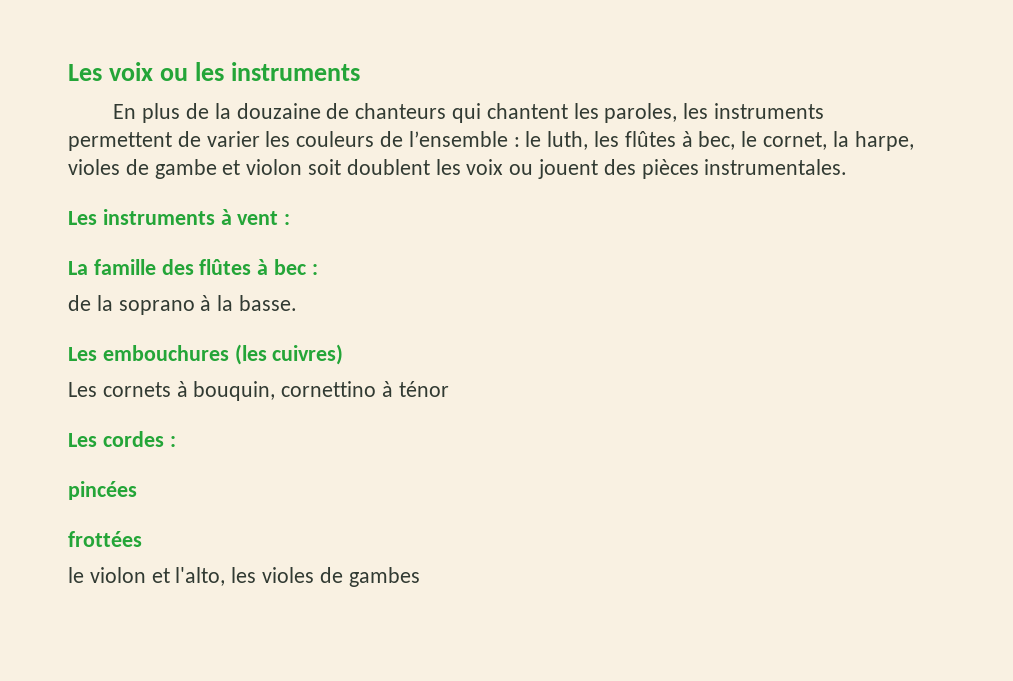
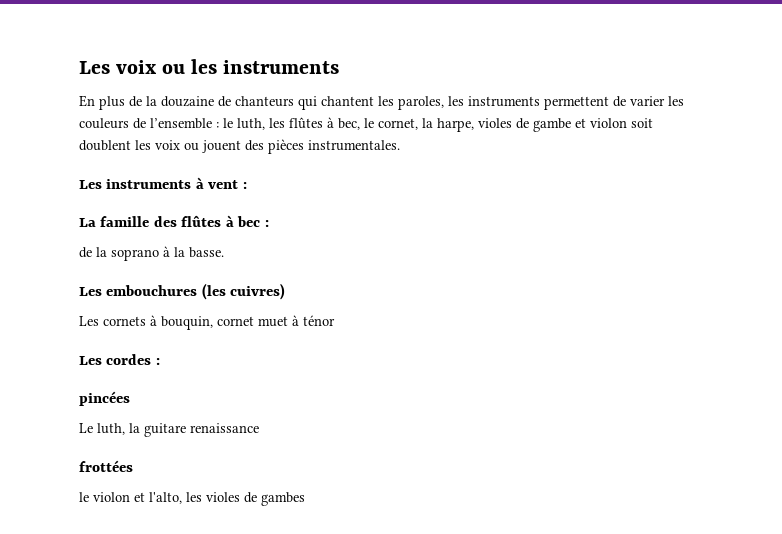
[281,381,377,397] cornettino -> [217,316,288,327] cornet muet
(137, 490) none -> [79,423,259,437] // Le luth, la guitare renaissance

